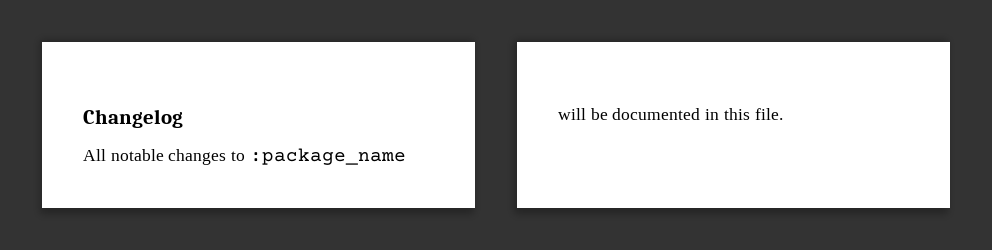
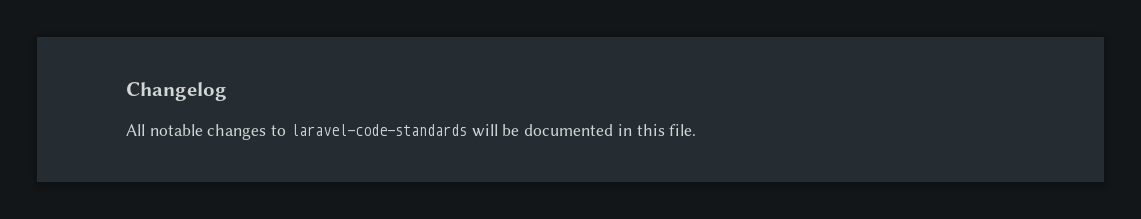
[249,148,406,165] :package_name -> [290,124,467,136] laravel-code-standards

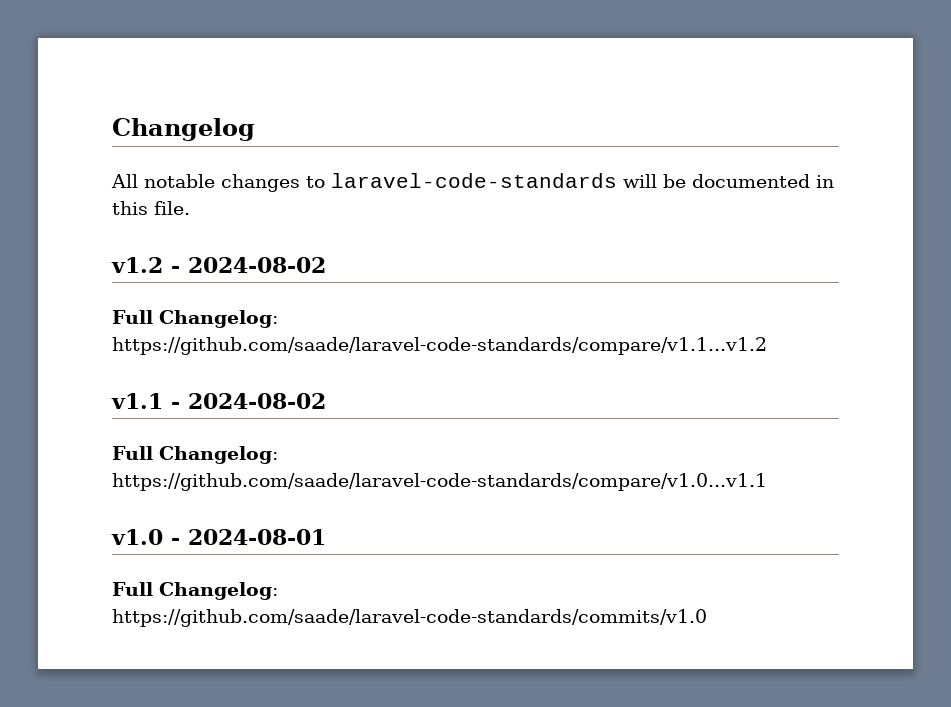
(697, 130) none -> [111,257,326,273] [112,310,278,328] [112,337,767,355] [111,393,326,409] [112,446,278,464] [112,473,767,491] [111,529,326,545] [112,582,278,600] [112,609,707,627] // v1.2 - 2024-08-02 // Full Changelog: https://github.com/saade/laravel-code-standards/compare/v1.1...v1.2 // v1.1 - 2024-08-02 // Full Changelog: https://github.com/saade/laravel-code-standards/compare/v1.0...v1.1 // v1.0 - 2024-08-01 // Full Changelog: https://github.com/saade/laravel-code-standards/commits/v1.0

